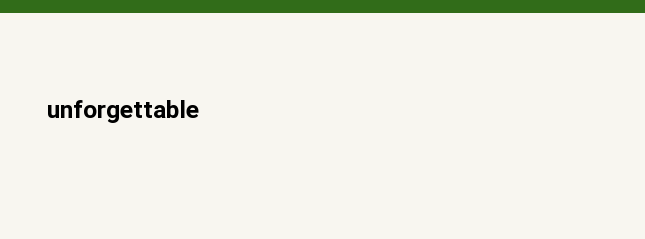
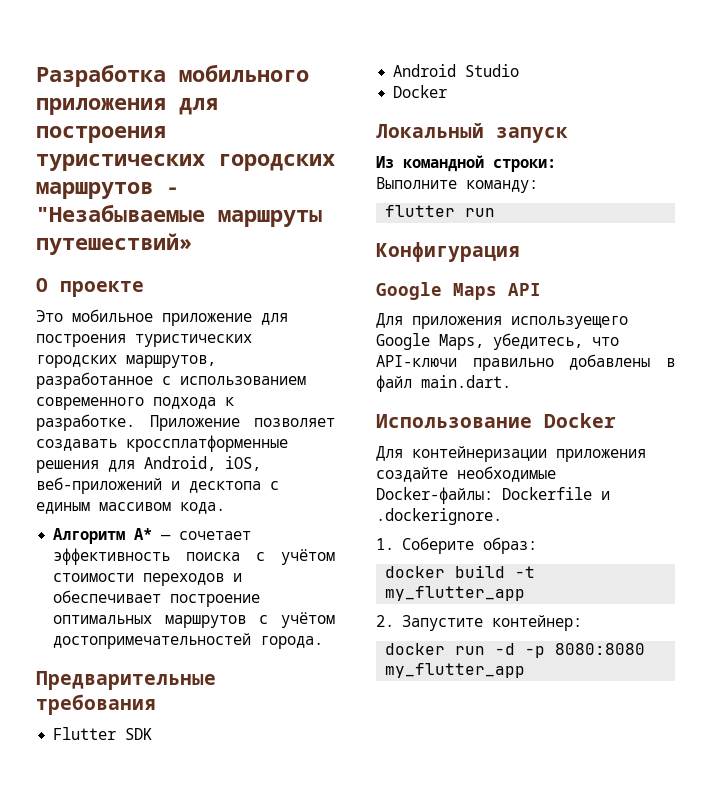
[47,100,199,123] unforgettable -> [36,64,309,87] [36,98,218,115] [36,126,166,143] [36,154,335,171] [36,182,179,199] [36,204,322,227] [36,233,192,255] [36,278,144,297] [36,309,288,326] [36,334,252,347] [36,355,216,368] [36,372,306,389] [36,397,234,410] [36,414,335,431] [36,435,288,452] [36,456,261,473] [36,477,279,494] [36,502,225,514] [53,528,252,544] [53,548,335,565] [53,573,243,586] [53,590,261,607] [53,612,335,628] [53,633,324,649] [36,671,216,690] [36,694,156,715] [53,727,153,740] [393,64,520,77] [393,85,448,98] [376,123,568,143] [376,155,556,172] [376,177,538,193] [385,205,496,217] [376,242,520,262] [376,282,541,300] [376,313,628,329] [376,333,619,350] [376,354,675,371] [376,375,511,392] [376,413,616,428] [376,446,646,462] [376,466,556,482] [376,487,610,504] [376,508,502,525] [376,537,537,554] [385,565,536,578] [385,586,526,601] [376,615,582,631] [385,643,646,658] [385,663,526,678] Разработка мобильного приложения для построения туристических городских маршрутов - "Незабываемые маршруты путешествий» // О проекте // Это мобильное приложение для построения туристических городских маршрутов, разработанное с использованием современного подхода к разработке. Приложение позволяет создавать кроссплатформенные решения для Android, iOS, веб-приложений и десктопа с единым массивом кода. // Алгоритм A* — сочетает эффективность поиска с учётом стоимости переходов и обеспечивает построение оптимальных маршрутов с учётом достопримечательностей города. // Предварительные требования // Flutter SDK // Android Studio // Docker // Локальный запуск // Из командной строки: // Выполните команду: // flutter run // Конфигурация // Google Maps API // Для приложения используещего Google Maps, убедитесь, что API-ключи правильно добавлены в файл main.dart. // Использование Docker // Для контейнеризации приложения создайте необходимые Docker-файлы: Dockerfile и .dockerignore. // 1. Соберите образ: // docker build -t my_flutter_app // 2. Запустите контейнер: // docker run -d -p 8080:8080 my_flutter_app

